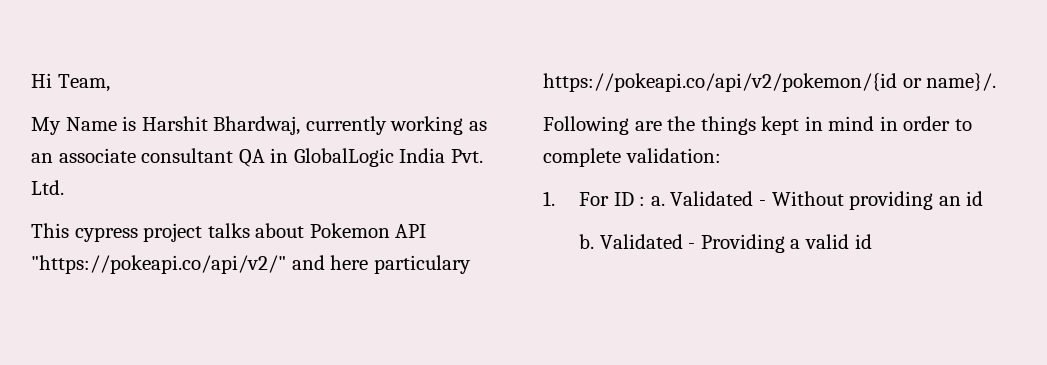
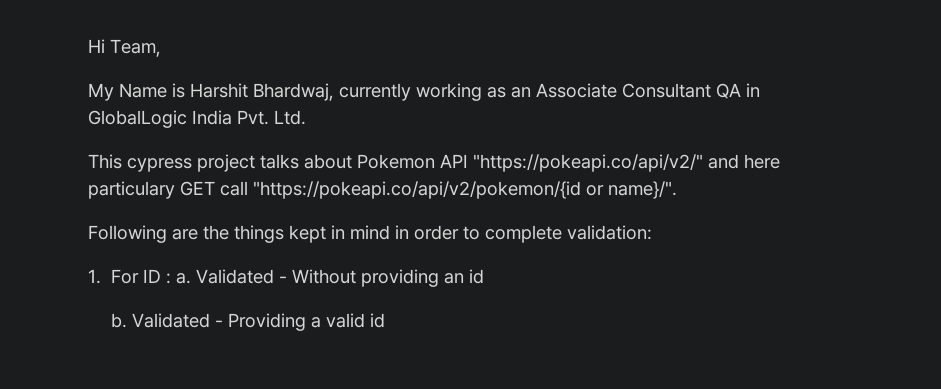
[58,148,234,163] associate consultant -> [536,83,711,98] Associate Consultant
[543,73,997,92] https://pokeapi.co/api/v2/pokemon/{id or name}/. -> [180,181,677,199] GET call "https://pokeapi.co/api/v2/pokemon/{id or name}/".

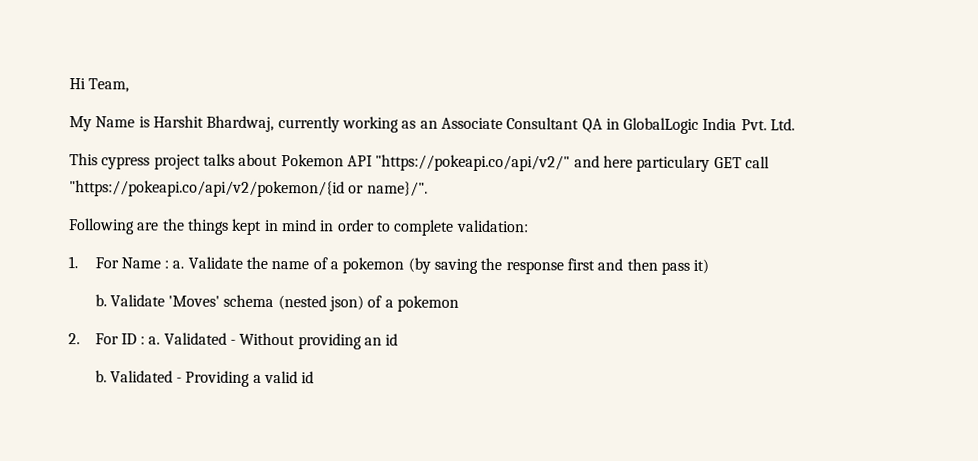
(139, 276) none -> [120,256,710,275] [94,294,460,312] [68,333,119,345] Name : a. Validate the name of a pokemon (by saving the response first and then pass it) // b. Validate 'Moves' schema (nested json) of a pokemon // 2. For

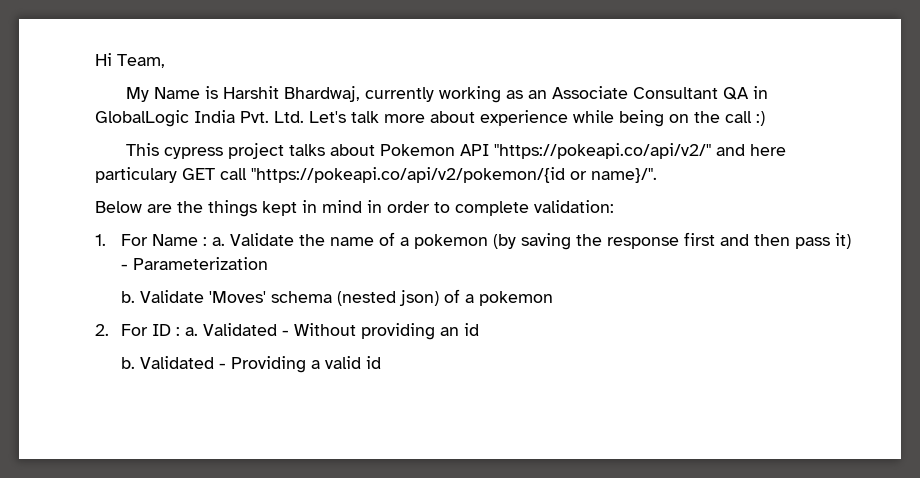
(796, 124) none -> [309,110,765,127] Let's talk more about experience while being on the call :)
[68,218,135,235] Following -> [95,201,142,213] Below
(710, 266) none -> [120,257,268,270] - Parameterization

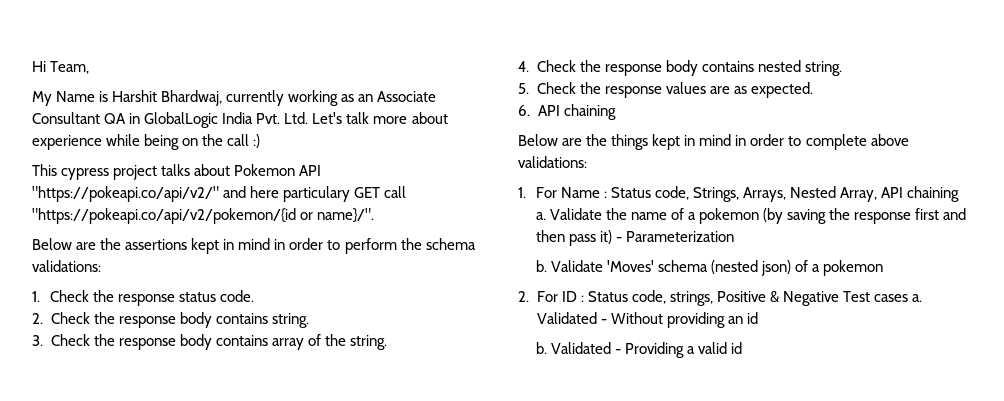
(657, 175) none -> [32,238,476,254] [32,260,101,272] [32,290,254,306] [32,312,309,328] [32,334,387,350] [518,60,842,76] [518,82,813,98] [518,104,616,120] // Below are the assertions kept in mind in order to perform the schema validations: // 1. Check the response status code. // 2. Check the response body contains string. // 3. Check the response body contains array of the string. // 4. Check the response body contains nested string. // 5. Check the response values are as expected. // 6. API chaining
[534,200,614,213] validation: -> [870,134,909,146] [518,156,587,168] above validations:
(207, 241) none -> [610,186,960,202] Status code, Strings, Arrays, Nested Array, API chaining
(180, 331) none -> [587,290,908,306] Status code, strings, Positive & Negative Test cases

